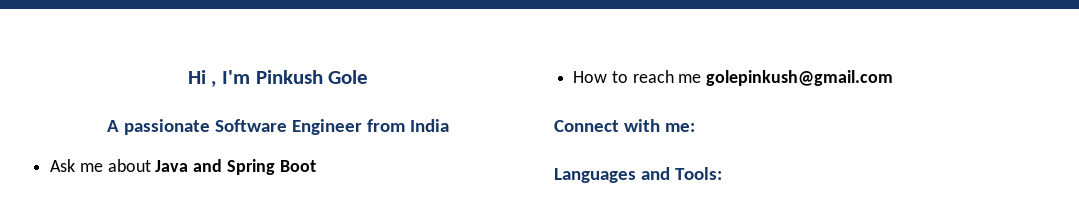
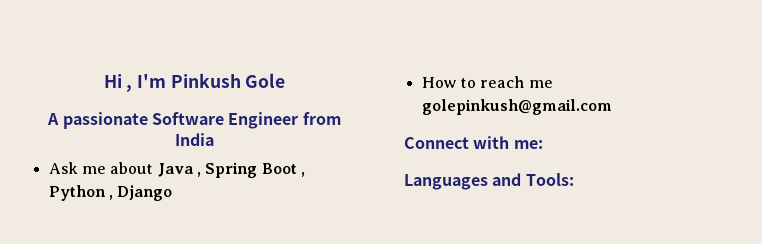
[193,159,223,172] and -> [196,172,201,177] ,
(316, 166) none -> [300,172,305,177] [48,185,173,201] , Python , Django

